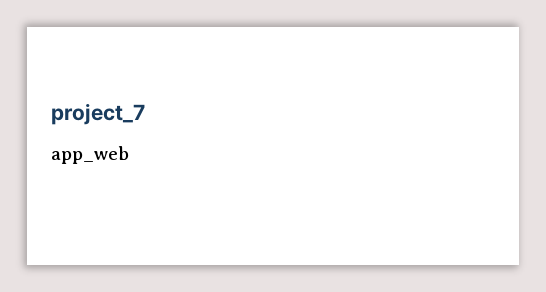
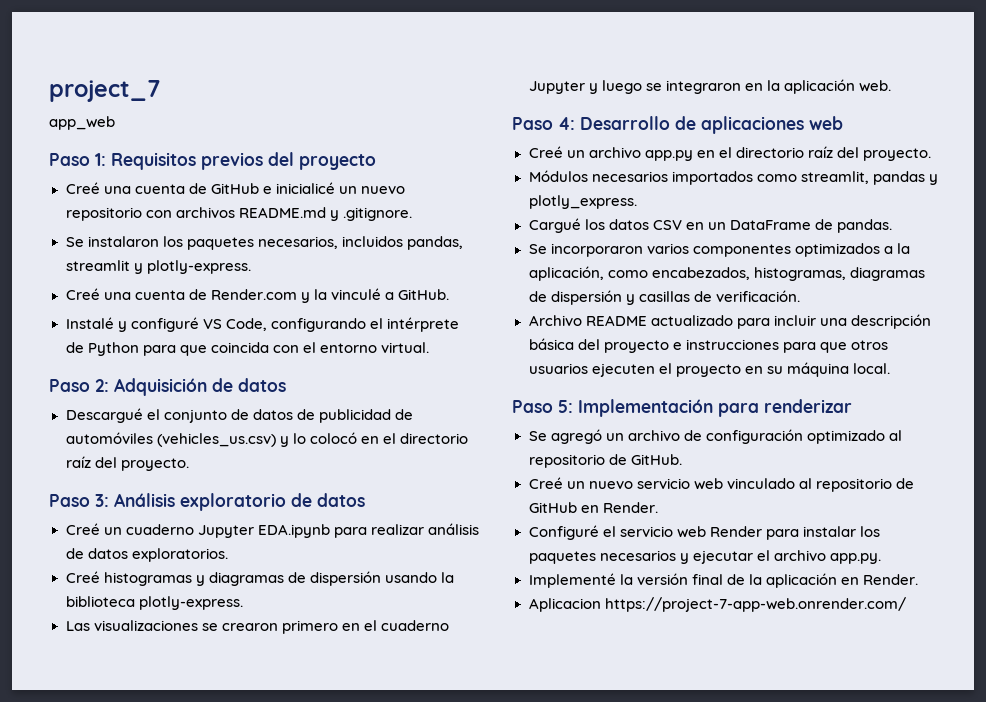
(129, 155) none -> [49,152,376,170] [65,182,405,194] [65,207,412,221] [65,236,463,250] [65,260,251,274] [65,288,449,303] [65,317,459,332] [65,342,429,356] [49,378,286,396] [65,408,413,423] [65,432,468,447] [65,456,189,471] [49,493,365,511] [65,523,479,538] [65,548,228,562] [65,571,454,586] [65,596,243,610] [65,620,449,634] [528,79,891,94] [512,116,843,134] [528,146,931,161] [528,170,938,185] [528,195,637,209] [528,218,892,233] [528,243,910,257] [528,266,925,281] [528,290,800,305] [528,314,931,329] [528,338,888,353] [528,362,890,377] [512,399,852,417] [528,429,902,444] [528,454,682,468] [528,477,914,492] [528,502,658,513] [528,525,880,540] [528,550,881,564] [528,573,918,588] [528,597,906,612] // Paso 1: Requisitos previos del proyecto // Creé una cuenta de GitHub e inicialicé un nuevo repositorio con archivos README.md y .gitignore. // Se instalaron los paquetes necesarios, incluidos pandas, streamlit y plotly-express. // Creé una cuenta de Render.com y la vinculé a GitHub. // Instalé y configuré VS Code, configurando el intérprete de Python para que coincida con el entorno virtual. // Paso 2: Adquisición de datos // Descargué el conjunto de datos de publicidad de automóviles (vehicles_us.csv) y lo colocó en el directorio raíz del proyecto. // Paso 3: Análisis exploratorio de datos // Creé un cuaderno Jupyter EDA.ipynb para realizar análisis de datos exploratorios. // Creé histogramas y diagramas de dispersión usando la biblioteca plotly-express. // Las visualizaciones se crearon primero en el cuaderno Jupyter y luego se integraron en la aplicación web. // Paso 4: Desarrollo de aplicaciones web // Creé un archivo app.py en el directorio raíz del proyecto. // Módulos necesarios importados como streamlit, pandas y plotly_express. // Cargué los datos CSV en un DataFrame de pandas. // Se incorporaron varios componentes optimizados a la aplicación, como encabezados, histogramas, diagramas de dispersión y casillas de verificación. // Archivo README actualizado para incluir una descripción básica del proyecto e instrucciones para que otros usuarios ejecuten el proyecto en su máquina local. // Paso 5: Implementación para renderizar // Se agregó un archivo de configuración optimizado al repositorio de GitHub. // Creé un nuevo servicio web vinculado al repositorio de GitHub en Render. // Configuré el servicio web Render para instalar los paquetes necesarios y ejecutar el archivo app.py. // Implementé la versión final de la aplicación en Render. // Aplicacion https://project-7-app-web.onrender.com/

